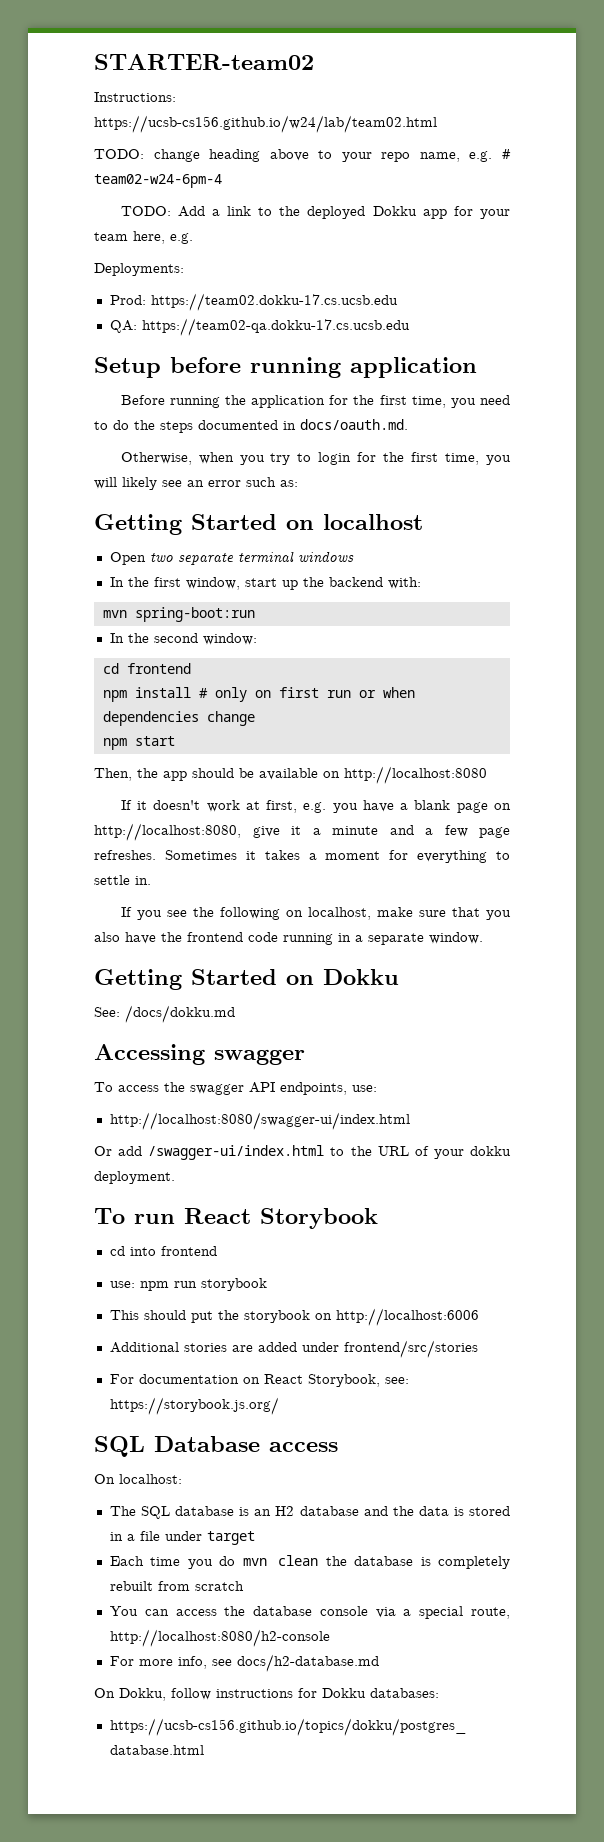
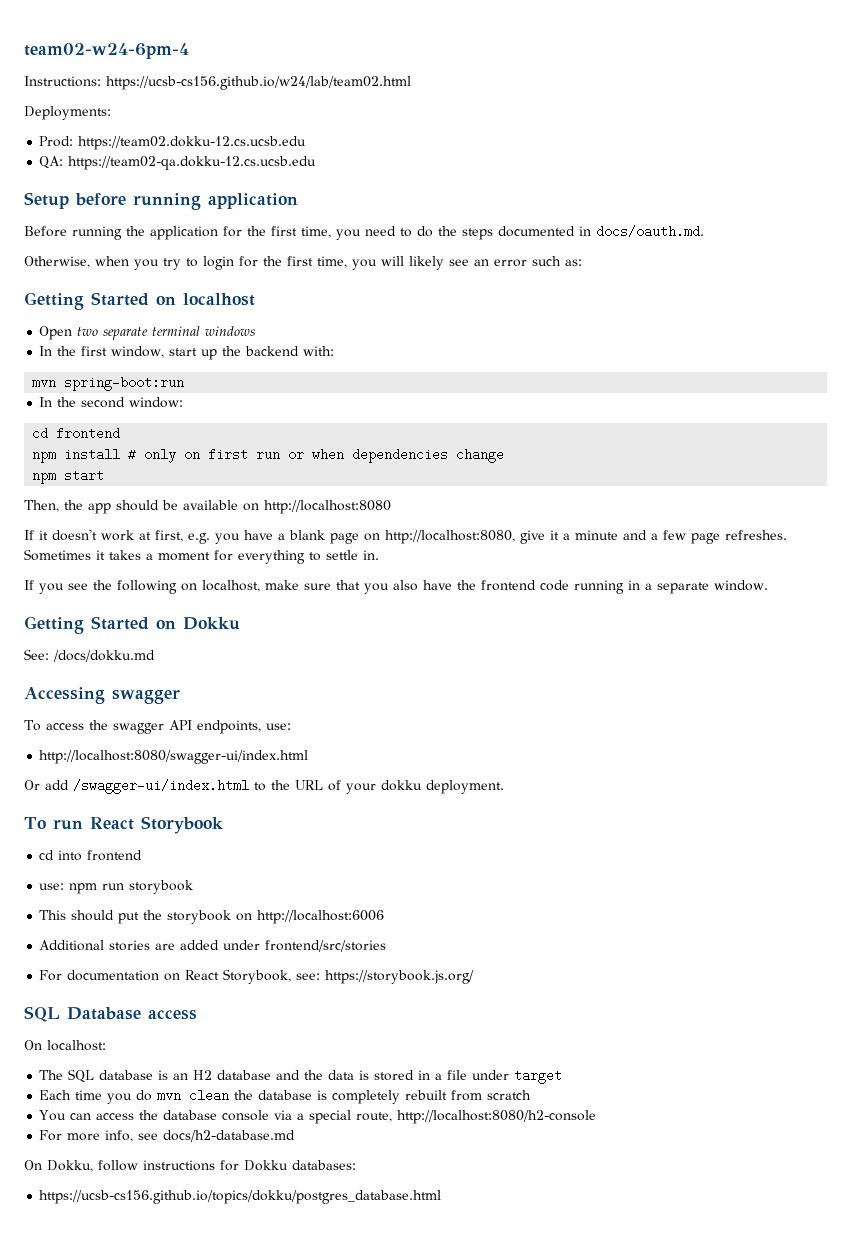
[94,54,314,70] STARTER-team02 -> [24,43,189,59] team02-w24-6pm-4
[94,149,511,162] [94,174,222,188] [120,206,510,219] [94,231,193,244] // TODO: change heading above to your repo name, e.g. # team02-w24-6pm-4 // TODO: Add a link to the deployed Dokku app for your team here, e.g. -> (411, 83) none
[150,293,398,311] https://team02.dokku-17.cs.ucsb.edu -> [78,136,307,150] https://team02.dokku-12.cs.ucsb.edu
[141,318,410,336] https://team02-qa.dokku-17.cs.ucsb.edu -> [68,156,317,170] https://team02-qa.dokku-12.cs.ucsb.edu

